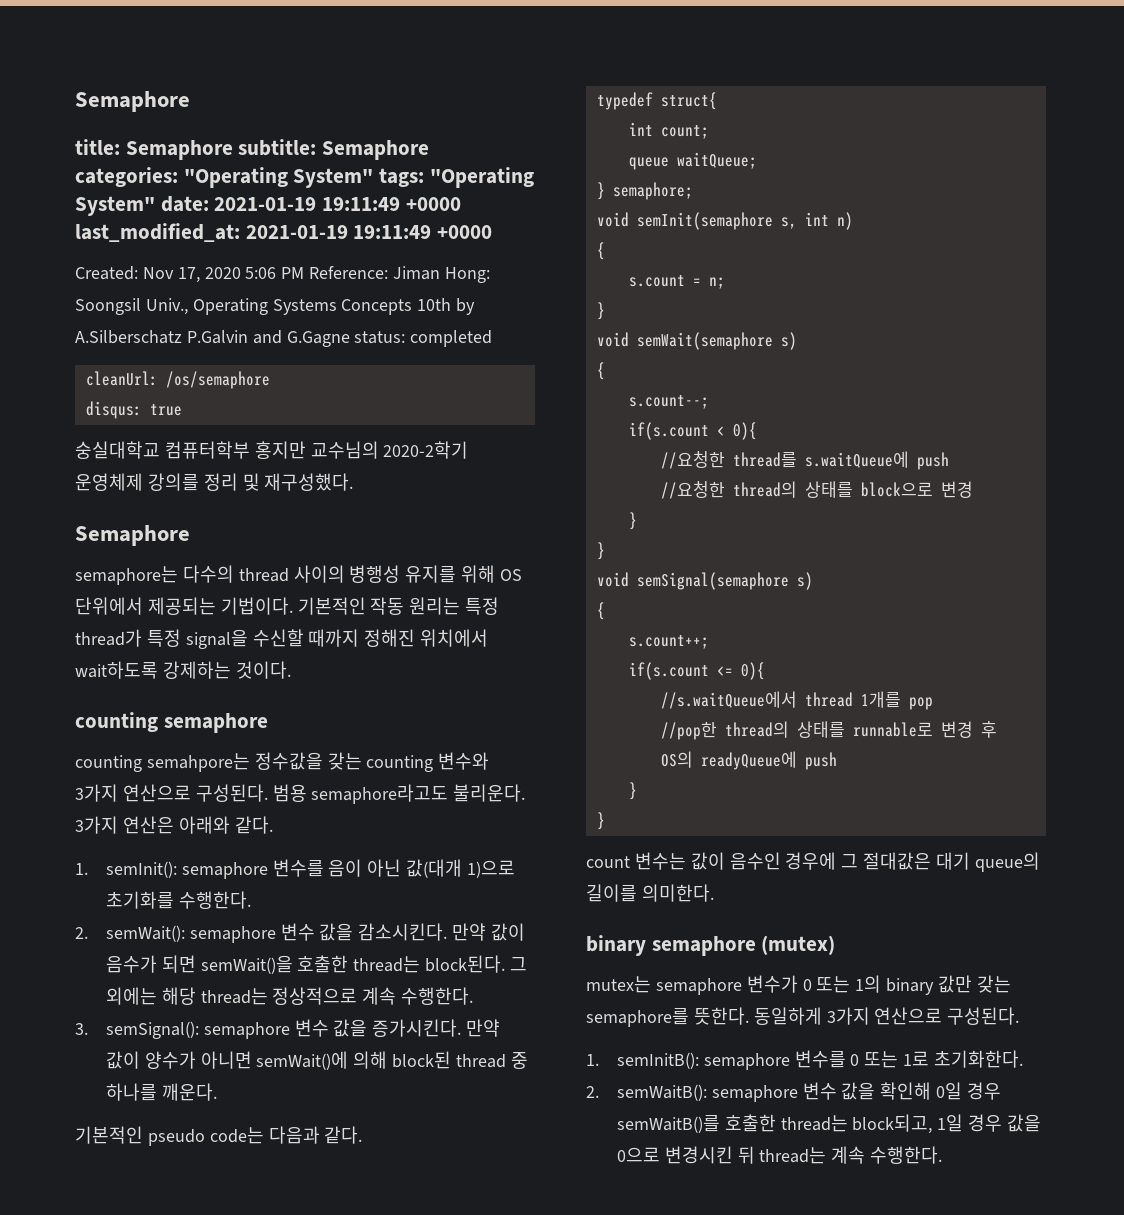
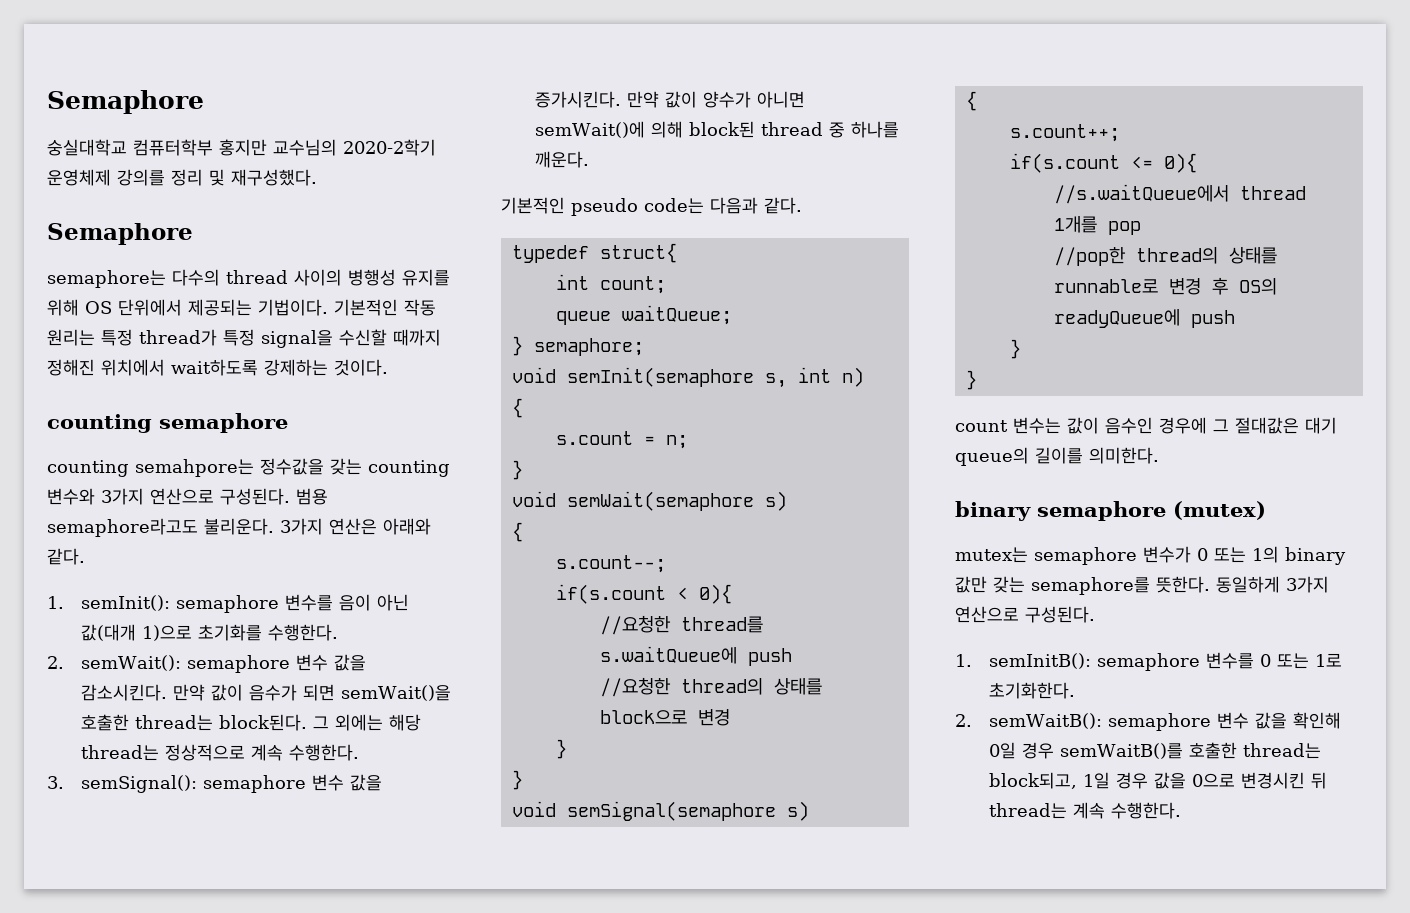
[75,91,190,112] [75,139,430,160] [75,167,534,188] [75,196,461,216] [75,223,493,242] [75,266,490,283] [75,298,476,315] [75,330,493,347] [85,371,270,389] [85,401,182,419] Semaphore // title: Semaphore subtitle: Semaphore categories: "Operating System" tags: "Operating System" date: 2021-01-19 19:11:49 +0000 last_modified_at: 2021-01-19 19:11:49 +0000 // Created: Nov 17, 2020 5:06 PM Reference: Jiman Hong: Soongsil Univ., Operating Systems Concepts 10th by A.Silberschatz P.Galvin and G.Gagne status: completed // cleanUrl: /os/semaphore // disqus: true -> [47,90,204,114] Semaphore

